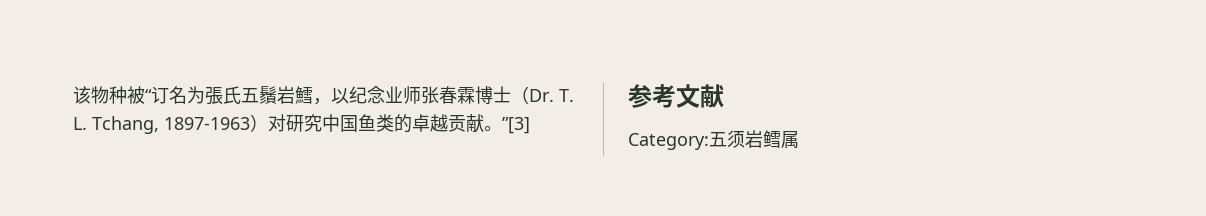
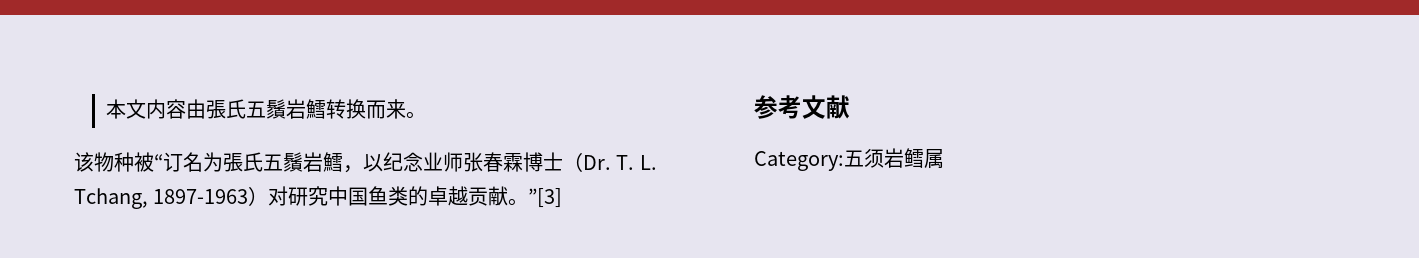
(73, 95) none -> [105,99,426,119] 本文内容由張氏五鬚岩鱈转换而来。 //

